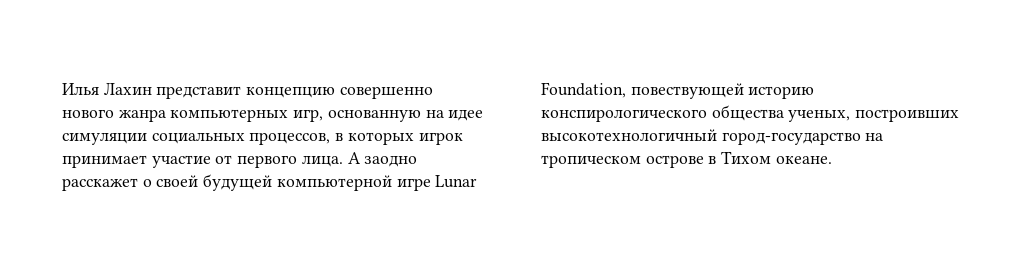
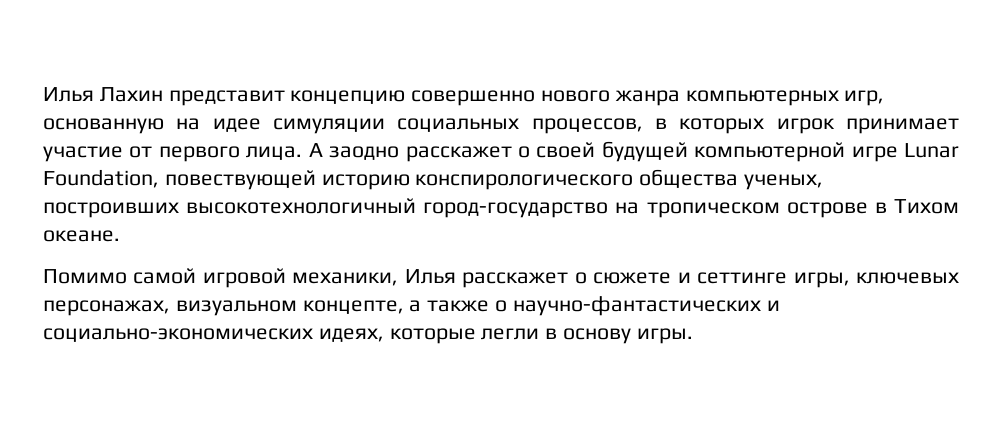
(832, 160) none -> [43,268,960,288] [43,296,780,316] [43,328,693,344] // Помимо самой игровой механики, Илья расскажет о сюжете и сеттинге игры, ключевых персонажах, визуальном концепте, а также о научно-фантастических и социально-экономических идеях, которые легли в основу игры.

